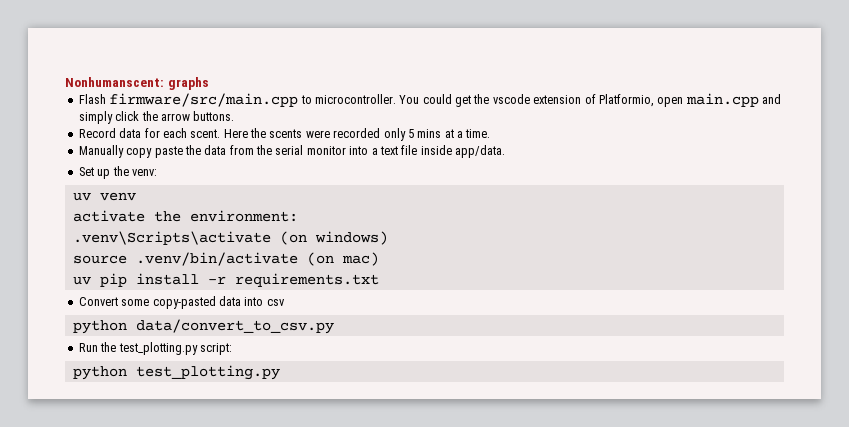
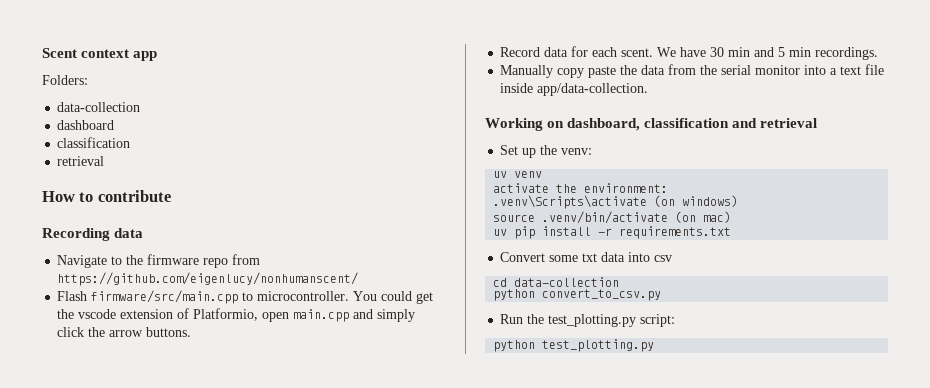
[65,77,209,90] Nonhumanscent: graphs -> [42,48,158,61] [42,75,88,85] [57,102,141,112] [57,120,115,130] [57,137,131,148] [57,156,105,166] [42,190,171,202] [42,228,144,241] [57,254,261,268] [57,272,359,286] Scent context app // Folders: // data-collection // dashboard // classification // retrieval // How to contribute // Recording data // Navigate to the firmware repo from https://github.com/eigenlucy/nonhumanscent/
[223,128,491,141] Here the scents were recorded only 5 mins at a time. -> [657,47,879,60] We have 30 min and 5 min recordings.
[455,145,505,158] app/data. -> [537,83,649,96] [485,118,818,131] app/data-collection. // Working on dashboard, classification and retrieval
[152,296,216,309] copy-pasted -> [582,253,598,262] txt
[72,319,334,334] // python data/convert_to_csv.py -> [493,277,620,287] [493,289,662,301] // cd data-collection // python convert_to_csv.py

